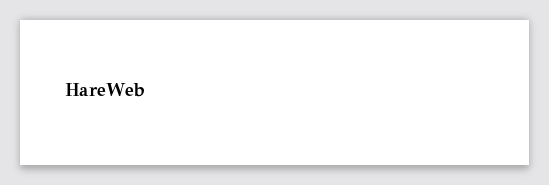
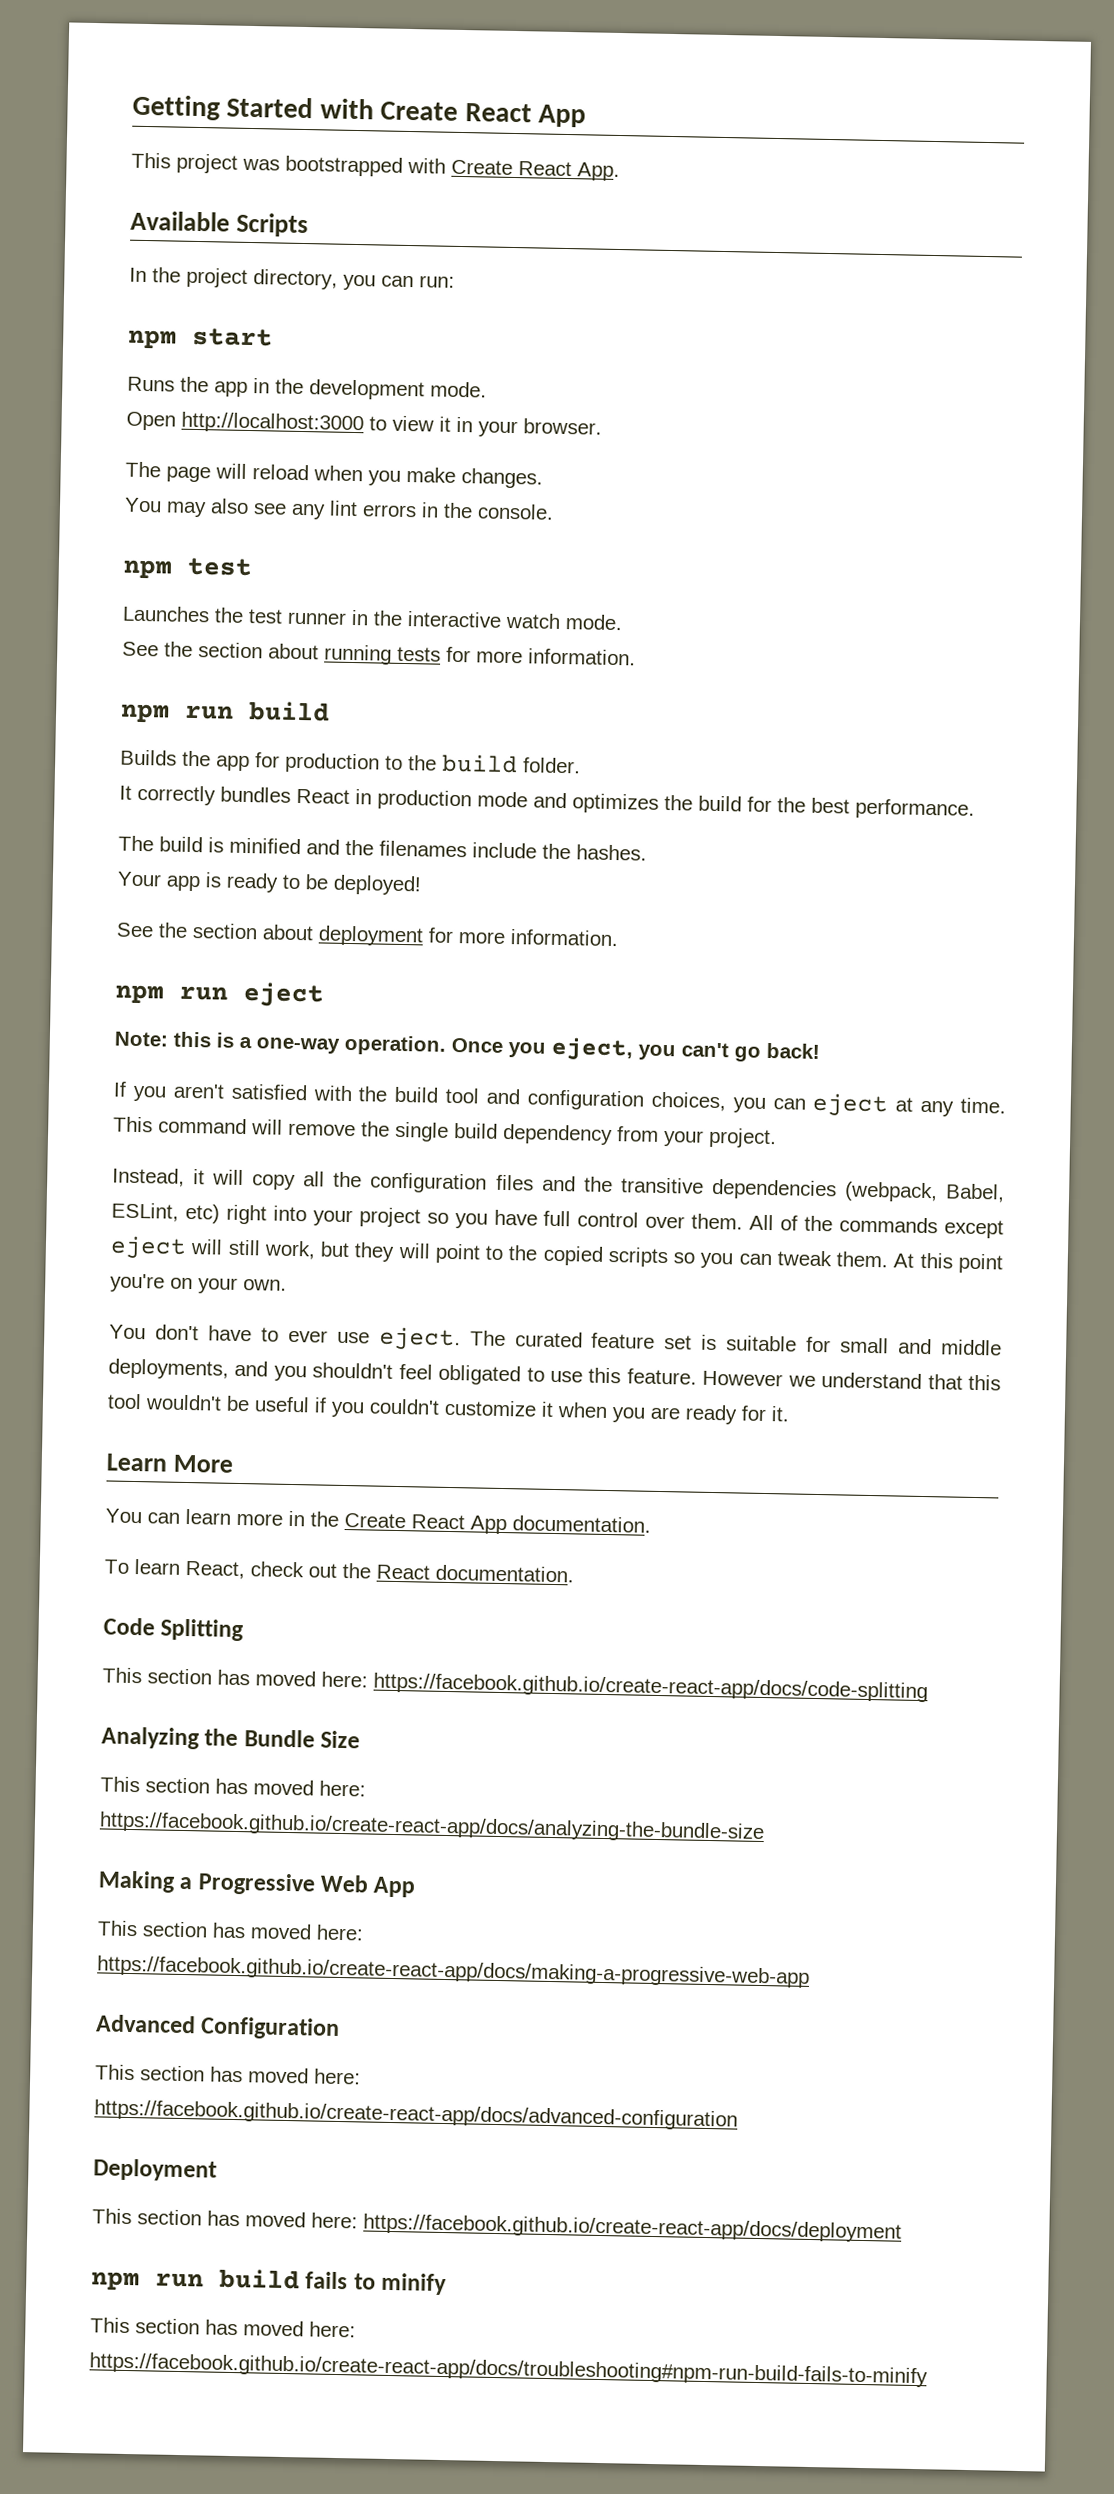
[65,83,145,97] HareWeb -> [132,94,587,128] [131,152,620,181] [130,210,308,238] [129,267,455,291] [128,327,273,350] [127,376,487,401] [126,411,602,438] [125,461,543,489] [124,497,554,520] [123,557,253,580] [122,605,623,631] [122,641,636,666] [120,701,330,724] [120,749,581,774] [119,784,975,820] [118,835,647,861] [117,871,422,896] [116,922,619,947] [115,981,324,1008] [114,1031,820,1062] [113,1081,1006,1117] [113,1116,777,1149] [112,1167,1006,1203] [111,1202,1005,1239] [110,1235,1004,1274] [110,1273,287,1294] [109,1324,1002,1356] [108,1358,1002,1391] [107,1393,790,1425] [106,1453,233,1473] [105,1508,651,1535] [104,1559,574,1583] [103,1617,245,1642] [102,1667,928,1703] [101,1726,361,1750] [100,1776,366,1797] [99,1811,765,1844] [98,1870,416,1898] [97,1920,364,1941] [97,1955,810,1988] [95,2014,341,2041] [95,2064,361,2085] [94,2099,738,2131] [93,2158,217,2182] [92,2208,902,2243] [91,2268,448,2296] [90,2317,356,2338] [89,2352,928,2388] Getting Started with Create React App // This project was bootstrapped with Create React App. // Available Scripts // In the project directory, you can run: // npm start // Runs the app in the development mode. // Open http://localhost:3000 to view it in your browser. // The page will reload when you make changes. // You may also see any lint errors in the console. // npm test // Launches the test runner in the interactive watch mode. // See the section about running tests for more information. // npm run build // Builds the app for production to the build folder. // It correctly bundles React in production mode and optimizes the build for the best performance. // The build is minified and the filenames include the hashes. // Your app is ready to be deployed! // See the section about deployment for more information. // npm run eject // Note: this is a one-way operation. Once you eject, you can't go back! // If you aren't satisfied with the build tool and configuration choices, you can eject at any time. This command will remove the single build dependency from your project. // Instead, it will copy all the configuration files and the transitive dependencies (webpack, Babel, ESLint, etc) right into your project so you have full control over them. All of the commands except eject will still work, but they will point to the copied scripts so you can tweak them. At this point you're on your own. // You don't have to ever use eject. The curated feature set is suitable for small and middle deployments, and you shouldn't feel obligated to use this feature. However we understand that this tool wouldn't be useful if you couldn't customize it when you are ready for it. // Learn More // You can learn more in the Create React App documentation. // To learn React, check out the React documentation. // Code Splitting // This section has moved here: https://facebook.github.io/create-react-app/docs/code-splitting // Analyzing the Bundle Size // This section has moved here: https://facebook.github.io/create-react-app/docs/analyzing-the-bundle-size // Making a Progressive Web App // This section has moved here: https://facebook.github.io/create-react-app/docs/making-a-progressive-web-app // Advanced Configuration // This section has moved here: https://facebook.github.io/create-react-app/docs/advanced-configuration // Deployment // This section has moved here: https://facebook.github.io/create-react-app/docs/deployment // npm run build fails to minify // This section has moved here: https://facebook.github.io/create-react-app/docs/troubleshooting#npm-run-build-fails-to-minify

